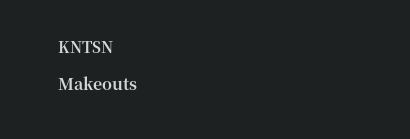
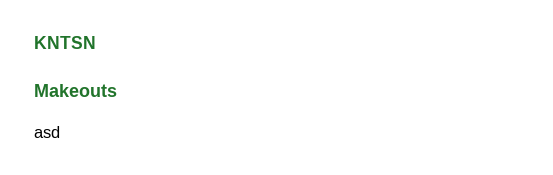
(137, 83) none -> [34,126,60,138] // asd

